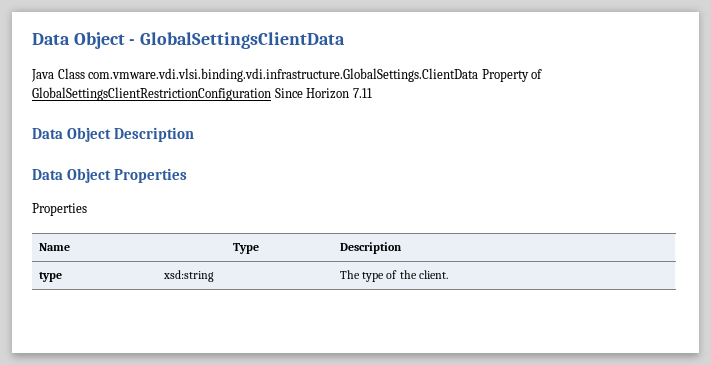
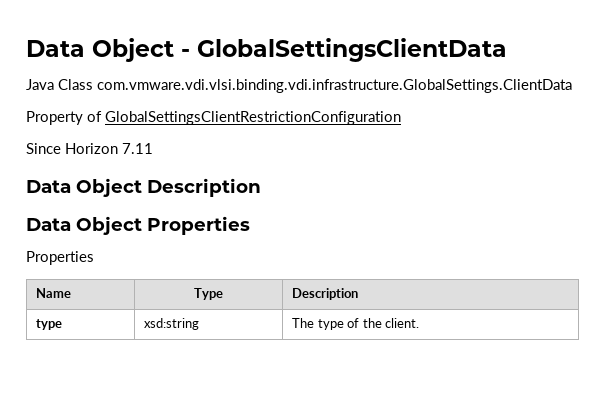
(479, 75) none -> (572, 86) //
(271, 94) none -> (401, 118) //

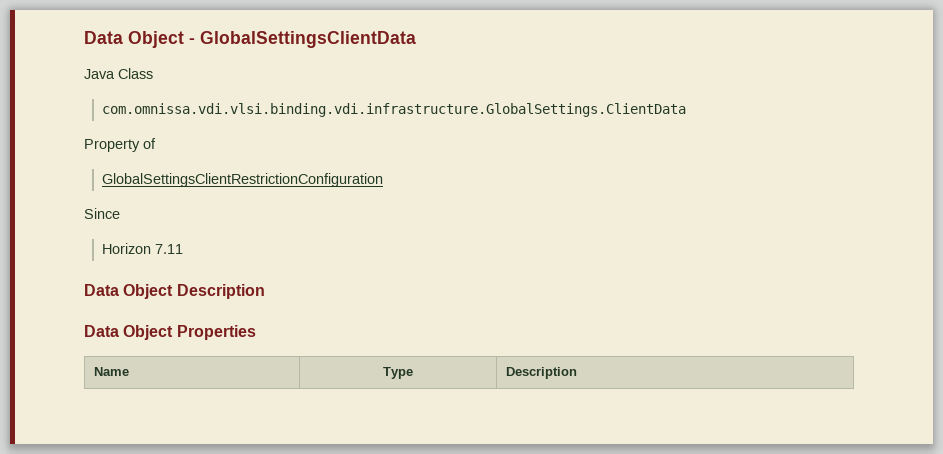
[97,79,572,93] com.vmware.vdi.vlsi.binding.vdi.infrastructure.GlobalSettings.ClientData -> [101,103,686,117] // com.omnissa.vdi.vlsi.binding.vdi.infrastructure.GlobalSettings.ClientData
(102, 116) none -> (156, 143) //
(61, 148) none -> (120, 213) //
[26,251,94,265] // Properties -> (256, 332) none
[36,319,63,330] [144,318,200,330] [292,318,420,330] // type | xsd:string | The type of the client. -> (577, 373) none

